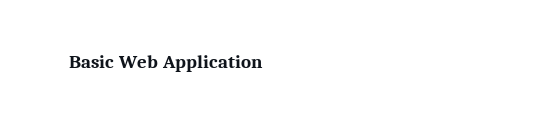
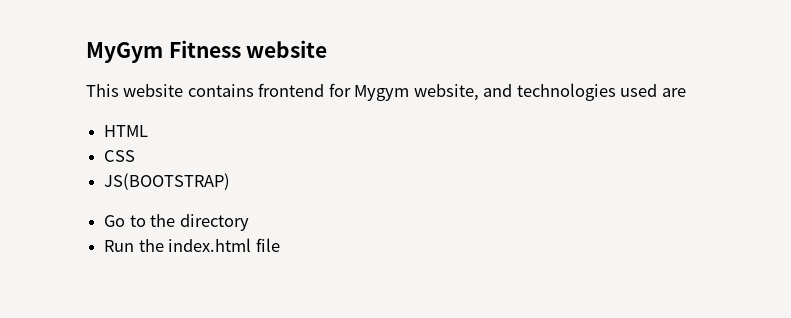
[69,55,263,72] Basic Web Application -> [86,40,328,63] [86,83,686,101] [104,125,149,137] [104,150,136,162] [104,173,231,190] [104,214,249,231] [104,238,280,252] MyGym Fitness website // This website contains frontend for Mygym website, and technologies used are // HTML // CSS // JS(BOOTSTRAP) // Go to the directory // Run the index.html file

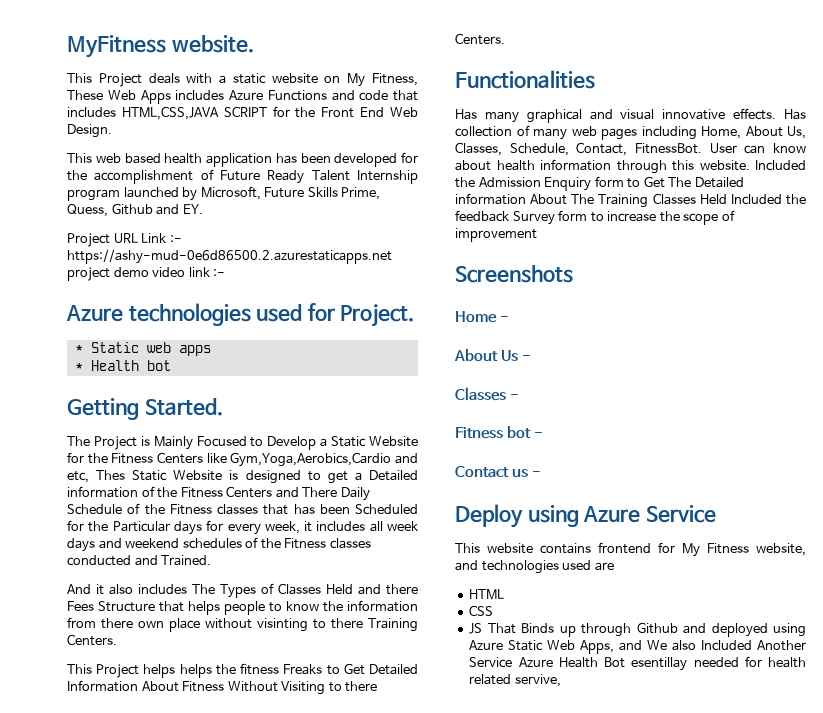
[86,40,328,63] MyGym Fitness website -> [67,35,254,58] [67,73,418,87] [67,90,418,104] [67,106,418,120] [67,124,112,138] [67,152,418,167] [67,169,418,184] [67,186,381,201] [67,203,203,217] [67,233,182,247] [67,249,392,264] [67,267,226,281] [66,303,415,327] [74,342,211,356] [74,360,171,371] [67,398,223,420] [67,436,418,450] [67,452,418,467] [67,470,418,484] [67,486,370,501] [67,503,418,515] [67,520,419,535] [67,537,371,552] [67,555,212,566] [67,583,418,598] [67,600,418,615] [67,617,419,632] [67,634,117,646] [67,663,419,678] [67,680,378,695] [455,33,505,45] [455,70,595,89] [455,108,806,123] [455,125,806,140] [455,142,806,156] [455,159,806,174] [455,176,744,191] [455,193,806,208] [455,210,735,225] [455,228,537,242] [455,265,573,283] [455,311,510,323] [454,349,532,362] [455,387,520,401] [455,426,544,439] [455,466,542,478] [455,504,716,528] MyFitness website. // This Project deals with a static website on My Fitness, These Web Apps includes Azure Functions and code that includes HTML,CSS,JAVA SCRIPT for the Front End Web Design. // This web based health application has been developed for the accomplishment of Future Ready Talent Internship program launched by Microsoft, Future Skills Prime, Quess, Github and EY. // Project URL Link :- https://ashy-mud-0e6d86500.2.azurestaticapps.net project demo video link :- // Azure technologies used for Project. // * Static web apps // * Health bot // Getting Started. // The Project is Mainly Focused to Develop a Static Website for the Fitness Centers like Gym,Yoga,Aerobics,Cardio and etc, Thes Static Website is designed to get a Detailed information of the Fitness Centers and There Daily Schedule of the Fitness classes that has been Scheduled for the Particular days for every week, it includes all week days and weekend schedules of the Fitness classes conducted and Trained. // And it also includes The Types of Classes Held and there Fees Structure that helps people to know the information from there own place without visinting to there Training Centers. // This Project helps helps the fitness Freaks to Get Detailed Information About Fitness Without Visiting to there Centers. // Functionalities // Has many graphical and visual innovative effects. Has collection of many web pages including Home, About Us, Classes, Schedule, Contact, FitnessBot. User can know about health information through this website. Included the Admission Enquiry form to Get The Detailed information About The Training Classes Held Included the feedback Survey form to increase the scope of improvement // Screenshots // Home - // About Us - // Classes - // Fitness bot - // Contact us - // Deploy using Azure Service
[354,85,410,101] Mygym -> [682,543,749,557] My Fitness
[104,173,231,190] [104,214,249,231] [104,238,280,252] JS(BOOTSTRAP) // Go to the directory // Run the index.html file -> [469,622,806,637] [469,640,806,654] [469,656,806,671] [469,674,561,687] JS That Binds up through Github and deployed using Azure Static Web Apps, and We also Included Another Service Azure Health Bot esentillay needed for health related servive,

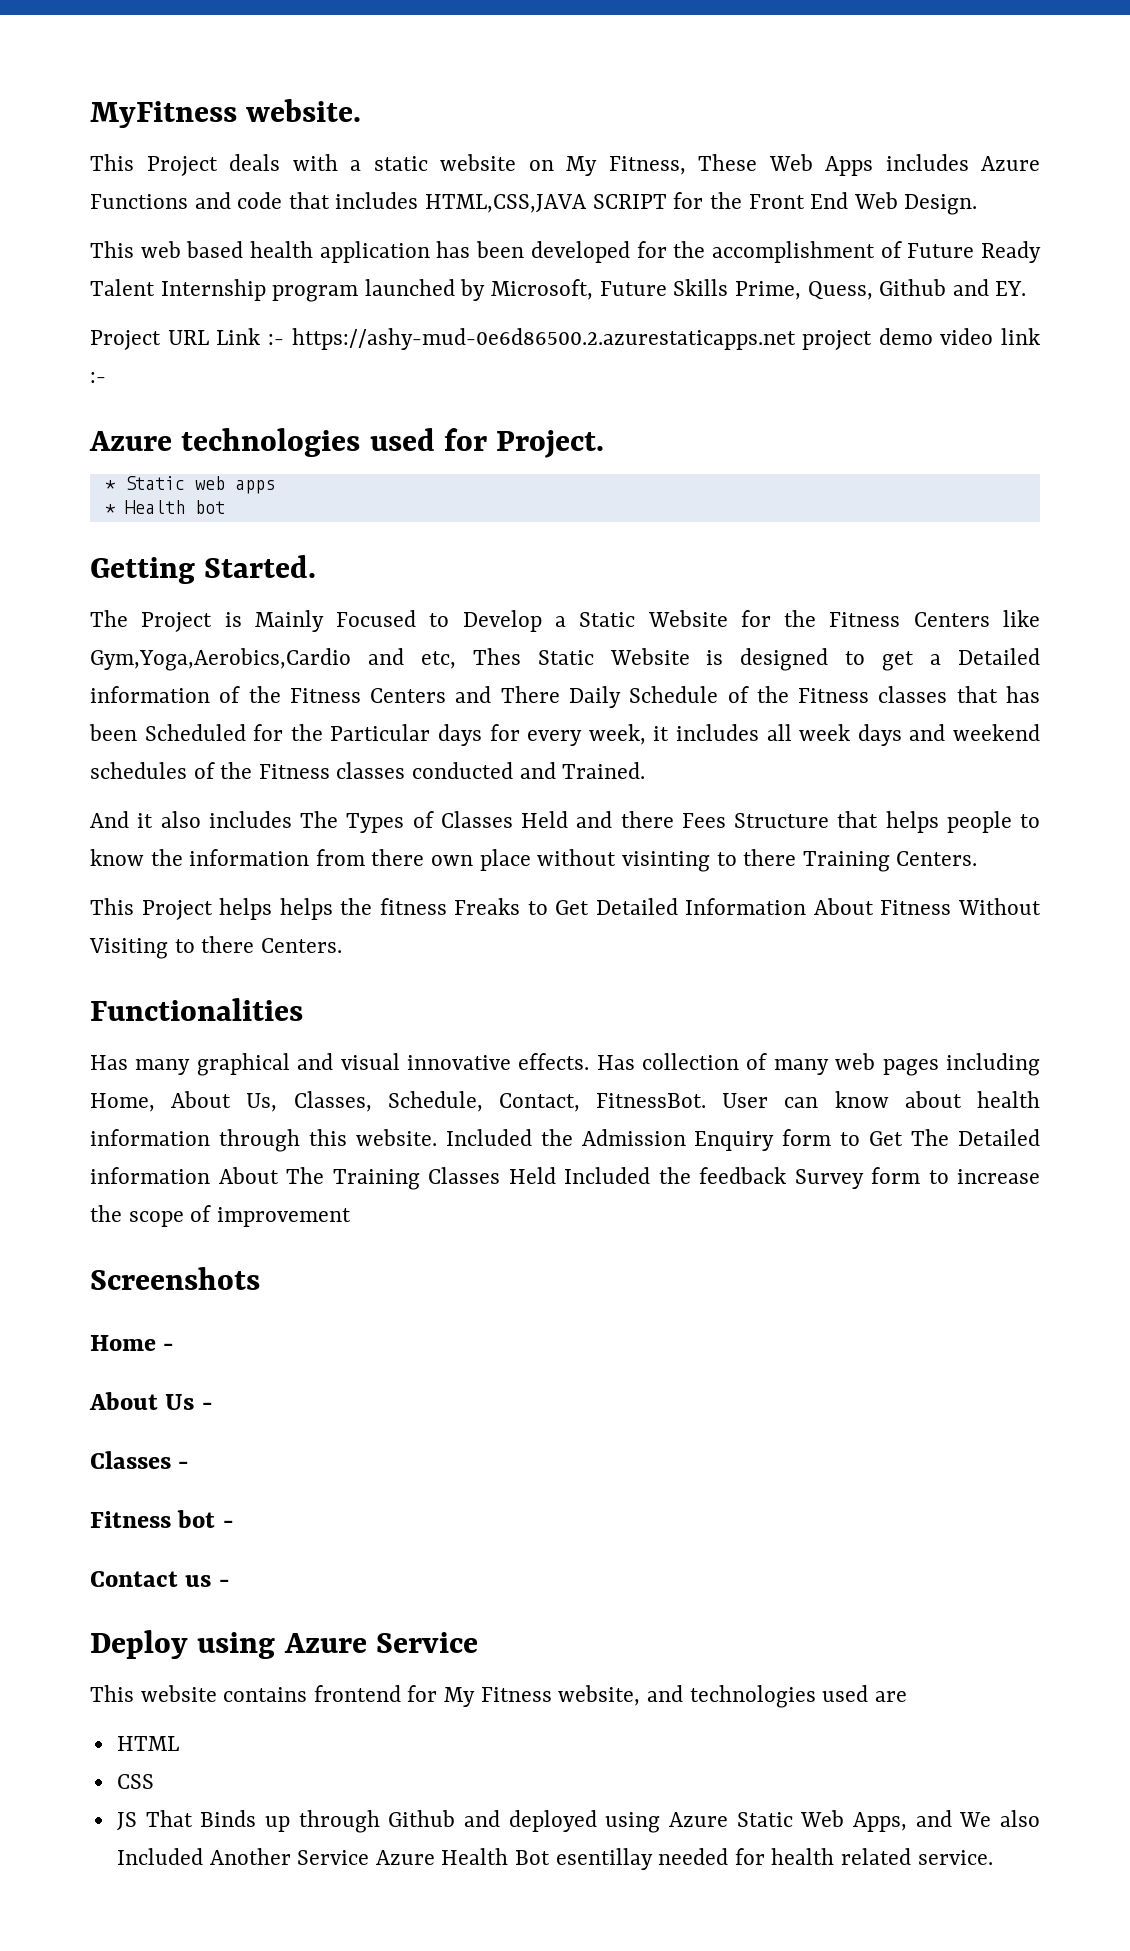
[514,674,561,687] servive, -> [917,1850,993,1865] service.

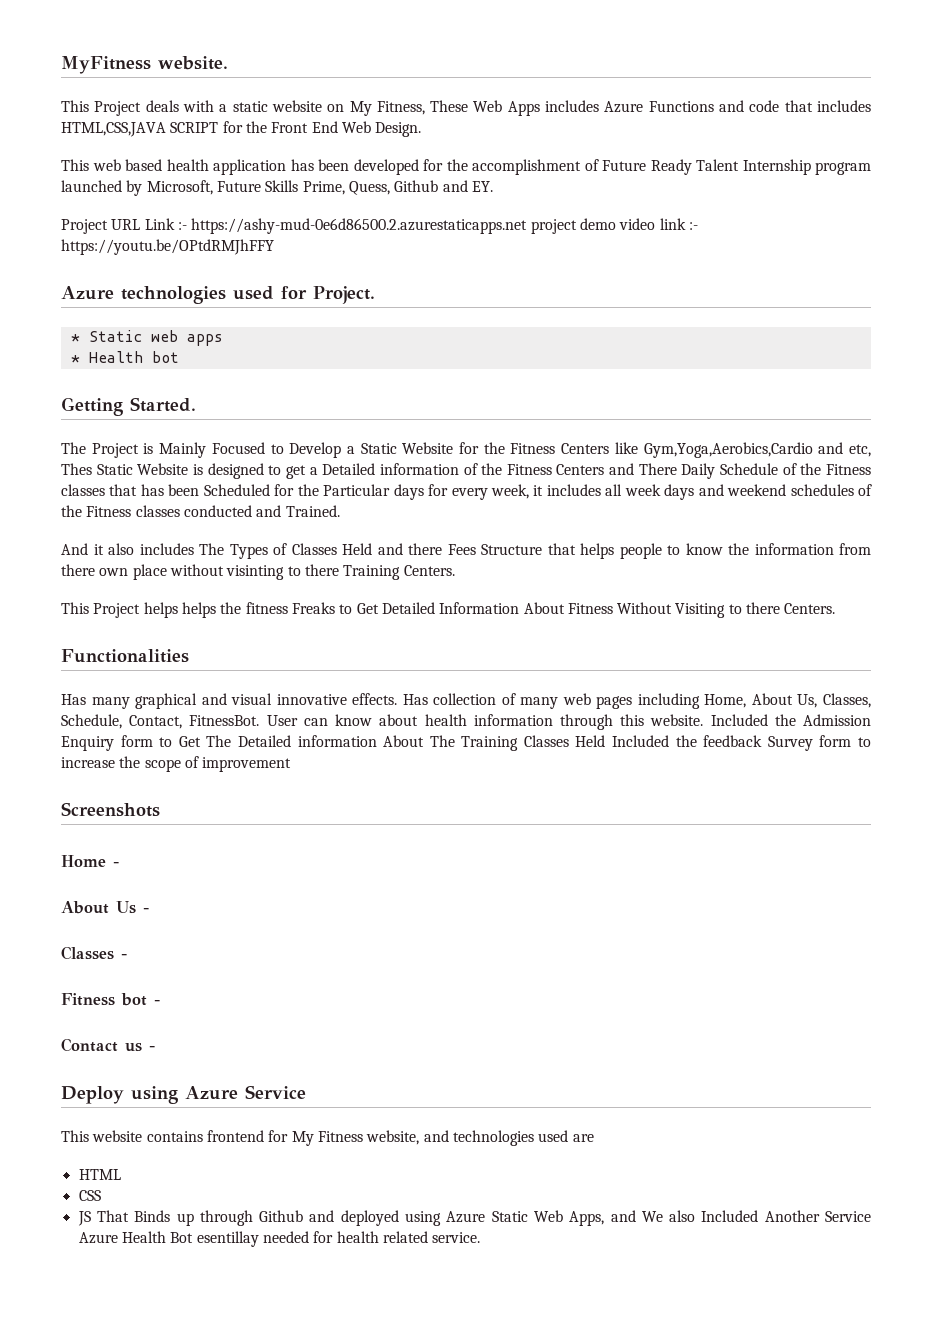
(106, 377) none -> [61,239,274,255] https://youtu.be/OPtdRMJhFFY

